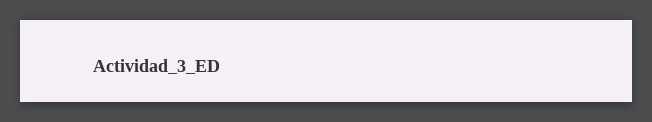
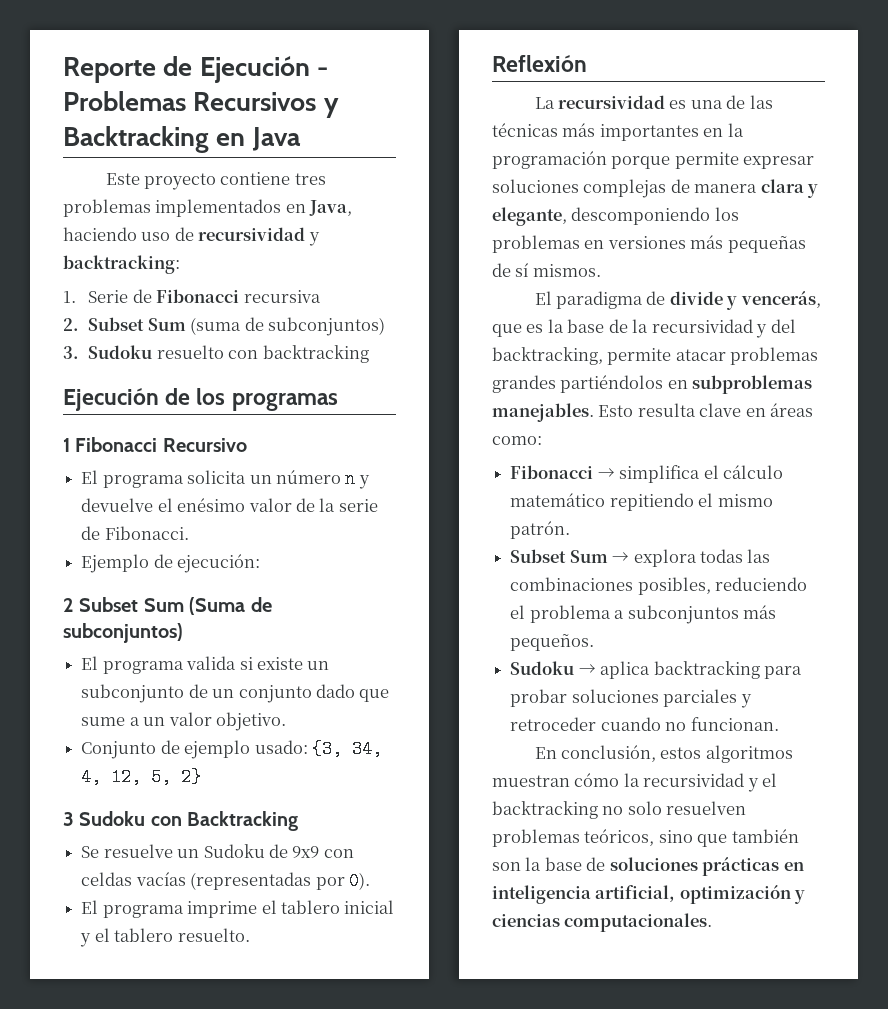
[93,59,220,74] Actividad_3_ED -> [63,56,328,83] [63,91,339,118] [63,126,301,153] [105,172,326,190] [63,199,353,217] [63,227,320,246] [63,255,180,274] [63,289,321,303] [63,317,386,336] [63,345,369,363] [63,388,338,411] [63,437,247,452] [81,470,370,489] [81,498,378,512] [81,526,189,540] [81,554,261,573] [63,597,272,615] [63,623,183,643] [81,656,330,674] [81,684,390,703] [81,712,286,731] [81,740,382,759] [81,768,202,786] [63,811,299,831] [81,844,354,858] [81,872,370,890] [81,900,395,918] [80,928,250,947] [492,55,587,72] [534,95,773,109] [492,123,744,141] [492,151,815,169] [492,179,819,198] [492,207,739,226] [492,235,806,253] [492,263,601,277] [534,291,821,310] [492,319,796,338] [492,347,819,365] [492,375,813,394] [492,403,814,422] [492,436,542,445] [510,465,783,483] [510,493,773,511] [510,521,571,539] [510,549,771,567] [510,577,808,595] [510,605,776,624] [510,633,595,651] [510,661,802,679] [510,689,752,708] [510,717,779,731] [534,745,793,763] [492,773,778,792] [492,801,747,819] [492,829,799,847] [492,857,804,876] [492,885,806,904] [492,913,713,932] Reporte de Ejecución - Problemas Recursivos y Backtracking en Java // Este proyecto contiene tres problemas implementados en Java, haciendo uso de recursividad y backtracking: // 1. Serie de Fibonacci recursiva // 2. Subset Sum (suma de subconjuntos) // 3. Sudoku resuelto con backtracking // Ejecución de los programas // 1 Fibonacci Recursivo // El programa solicita un número n y devuelve el enésimo valor de la serie de Fibonacci. // Ejemplo de ejecución: // 2 Subset Sum (Suma de subconjuntos) // El programa valida si existe un subconjunto de un conjunto dado que sume a un valor objetivo. // Conjunto de ejemplo usado: {3, 34, 4, 12, 5, 2} // 3 Sudoku con Backtracking // Se resuelve un Sudoku de 9x9 con celdas vacías (representadas por 0). // El programa imprime el tablero inicial y el tablero resuelto. // Reflexión // La recursividad es una de las técnicas más importantes en la programación porque permite expresar soluciones complejas de manera clara y elegante, descomponiendo los problemas en versiones más pequeñas de sí mismos. // El paradigma de divide y vencerás, que es la base de la recursividad y del backtracking, permite atacar problemas grandes partiéndolos en subproblemas manejables. Esto resulta clave en áreas como: // Fibonacci → simplifica el cálculo matemático repitiendo el mismo patrón. // Subset Sum → explora todas las combinaciones posibles, reduciendo el problema a subconjuntos más pequeños. // Sudoku → aplica backtracking para probar soluciones parciales y retroceder cuando no funcionan. // En conclusión, estos algoritmos muestran cómo la recursividad y el backtracking no solo resuelven problemas teóricos, sino que también son la base de soluciones prácticas en inteligencia artificial, optimización y ciencias computacionales.

